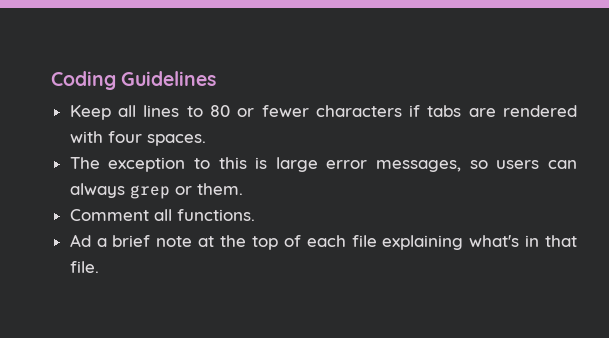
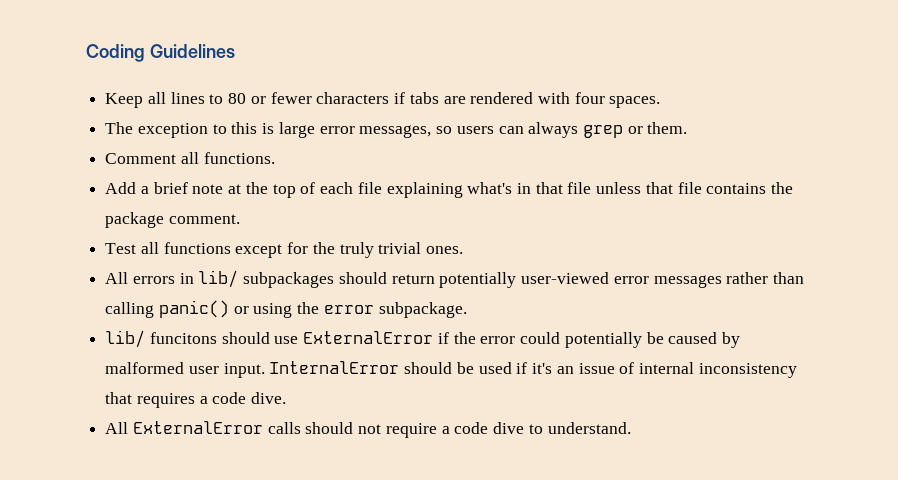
[69,234,91,247] Ad -> [105,182,137,194] Add
[69,261,99,273] file. -> [567,182,794,194] [105,212,240,228] [105,242,464,258] [105,270,804,288] [105,300,467,318] [105,330,740,348] [105,361,797,378] [105,392,287,408] [105,421,631,438] file unless that file contains the package comment. // Test all functions except for the truly trivial ones. // All errors in lib/ subpackages should return potentially user-viewed error messages rather than calling panic() or using the error subpackage. // lib/ funcitons should use ExternalError if the error could potentially be caused by malformed user input. InternalError should be used if it's an issue of internal inconsistency that requires a code dive. // All ExternalError calls should not require a code dive to understand.

